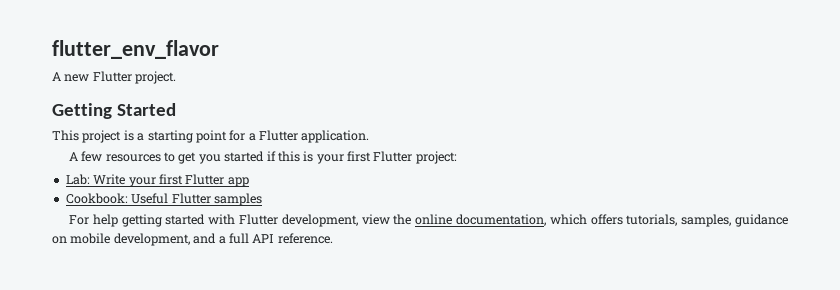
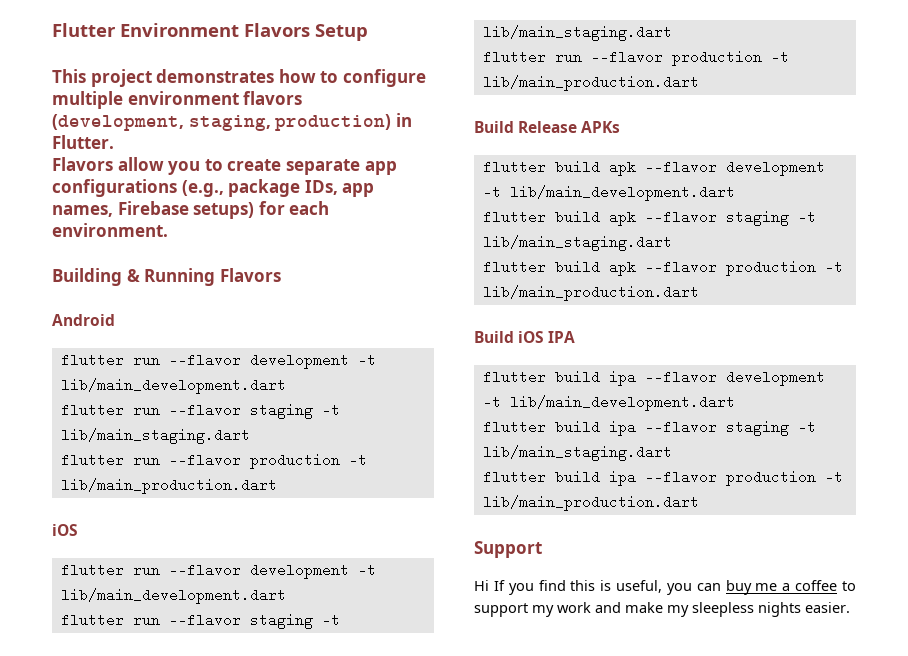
[52,40,219,59] [52,71,177,84] [52,103,176,119] [52,130,370,143] [68,151,457,164] [65,174,249,187] [65,193,262,206] [68,214,788,227] [52,233,333,246] flutter_env_flavor // A new Flutter project. // Getting Started // This project is a starting point for a Flutter application. // A few resources to get you started if this is your first Flutter project: // Lab: Write your first Flutter app // Cookbook: Useful Flutter samples // For help getting started with Flutter development, view the online documentation, which offers tutorials, samples, guidance on mobile development, and a full API reference. -> [52,23,368,41] [52,69,426,87] [52,91,303,109] [52,113,412,131] [52,135,114,149] [52,157,397,175] [52,179,375,197] [52,201,330,219] [52,223,168,237] [52,268,281,286] [52,314,115,326] [60,353,376,369] [60,378,286,394] [60,403,340,419] [60,428,250,444] [60,453,367,469] [60,478,277,494] [52,524,78,536] [60,563,376,579] [60,588,286,604] [60,613,340,629] [482,25,672,41] [482,50,789,66] [482,75,699,91] [474,121,621,133] [482,160,825,176] [482,185,735,201] [482,210,816,226] [482,235,672,251] [482,260,843,276] [482,285,699,301] [474,331,576,343] [482,370,825,386] [482,395,735,411] [482,420,816,436] [482,445,672,461] [482,470,843,486] [482,495,699,511] [474,541,542,558] [474,580,856,595] [474,602,850,617] Flutter Environment Flavors Setup // This project demonstrates how to configure multiple environment flavors (development, staging, production) in Flutter. // Flavors allow you to create separate app configurations (e.g., package IDs, app names, Firebase setups) for each environment. // Building & Running Flavors // Android // flutter run --flavor development -t lib/main_development.dart // flutter run --flavor staging -t lib/main_staging.dart // flutter run --flavor production -t lib/main_production.dart // iOS // flutter run --flavor development -t lib/main_development.dart // flutter run --flavor staging -t lib/main_staging.dart // flutter run --flavor production -t lib/main_production.dart // Build Release APKs // flutter build apk --flavor development -t lib/main_development.dart // flutter build apk --flavor staging -t lib/main_staging.dart // flutter build apk --flavor production -t lib/main_production.dart // Build iOS IPA // flutter build ipa --flavor development -t lib/main_development.dart // flutter build ipa --flavor staging -t lib/main_staging.dart // flutter build ipa --flavor production -t lib/main_production.dart // Support // Hi If you find this is useful, you can buy me a coffee to support my work and make my sleepless nights easier.

